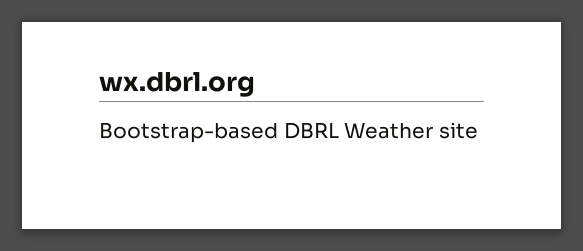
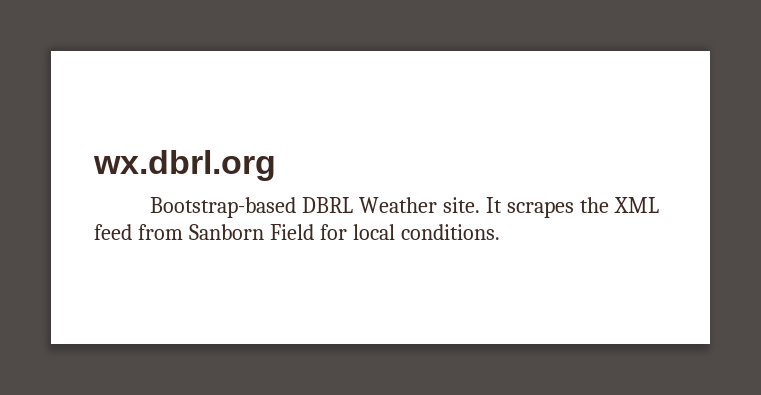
[438,122,478,139] site -> [442,197,659,218] [94,224,500,240] site. It scrapes the XML feed from Sanborn Field for local conditions.

